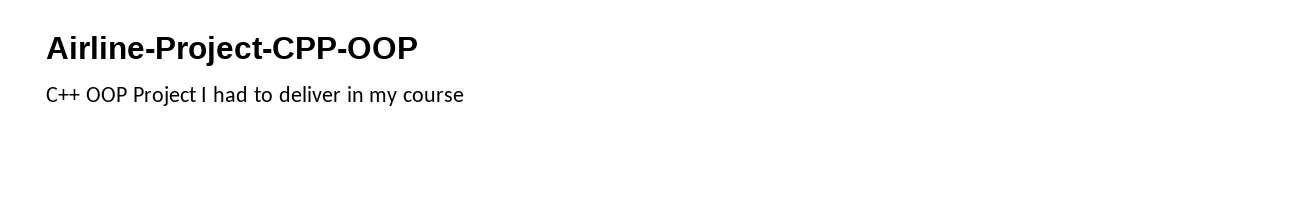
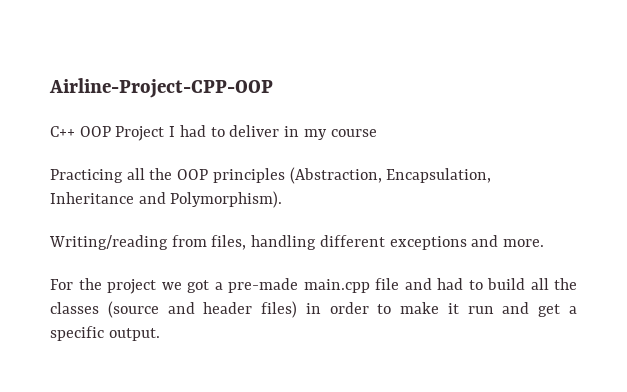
(465, 96) none -> [50,167,492,184] [50,191,283,208] [49,235,545,250] [50,278,577,294] [50,301,577,318] [50,326,160,341] // Practicing all the OOP principles (Abstraction, Encapsulation, Inheritance and Polymorphism). // Writing/reading from files, handling different exceptions and more. // For the project we got a pre-made main.cpp file and had to build all the classes (source and header files) in order to make it run and get a specific output.

